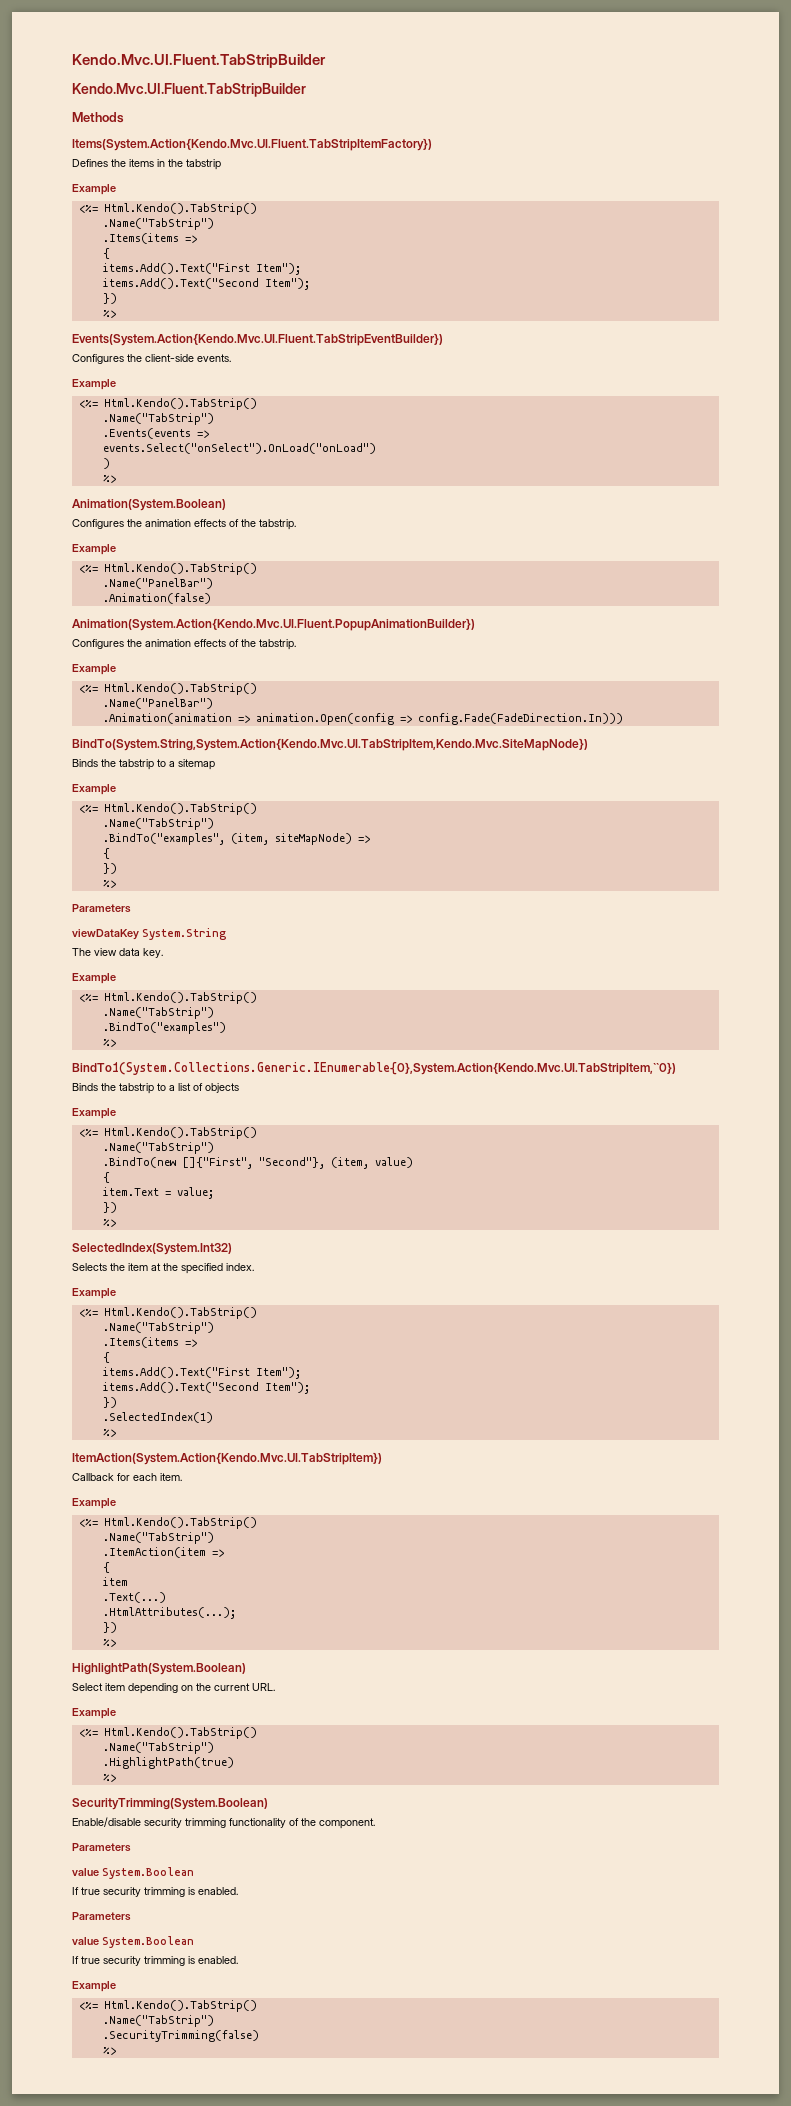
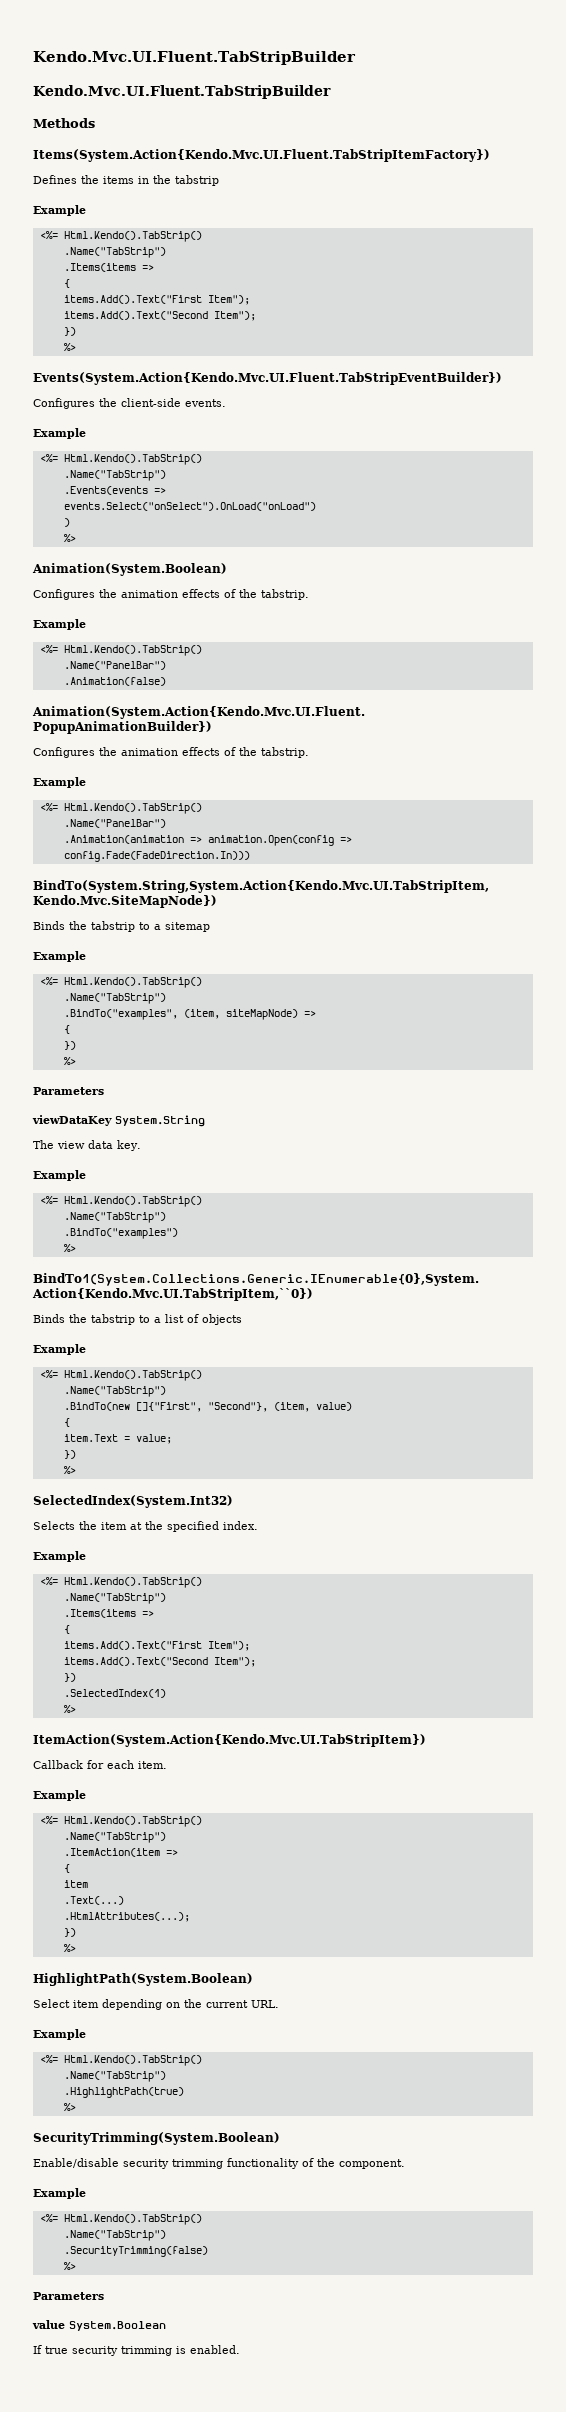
[72,1843,131,1852] [72,1867,194,1879] [72,1887,238,1897] [72,1912,131,1921] [72,1936,194,1948] [72,1956,238,1966] [72,1981,116,1992] [78,2000,257,2012] [102,2015,214,2027] [102,2030,259,2042] [102,2047,116,2055] Parameters // value System.Boolean // If true security trimming is enabled. // Parameters // value System.Boolean // If true security trimming is enabled. // Example // <%= Html.Kendo().TabStrip() // .Name("TabStrip") // .SecurityTrimming(false) // %> -> [33,2188,86,2199] [39,2214,202,2225] [63,2230,166,2241] [63,2246,208,2257] [63,2262,76,2270] [33,2292,104,2300] [32,2320,166,2331] [33,2345,240,2356] Example // <%= Html.Kendo().TabStrip() // .Name("TabStrip") // .SecurityTrimming(false) // %> // Parameters // value System.Boolean // If true security trimming is enabled.

